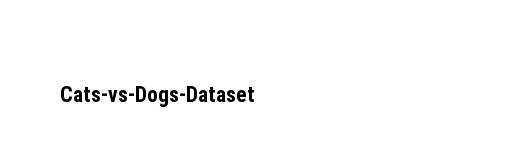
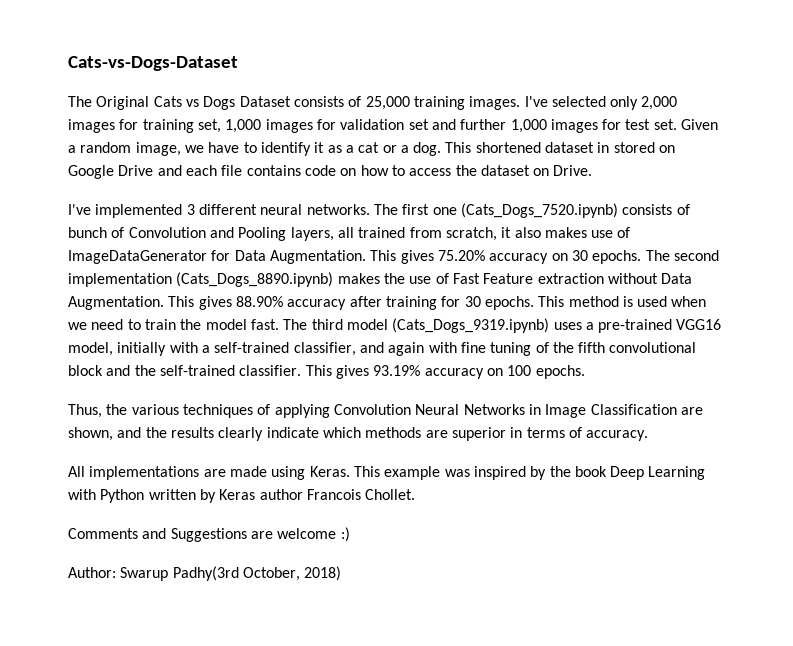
(255, 96) none -> [68,96,678,110] [68,119,719,133] [68,142,676,156] [68,165,593,179] [68,203,690,218] [68,227,631,241] [68,250,719,264] [68,272,693,287] [68,296,707,310] [68,318,722,333] [68,342,697,356] [68,365,585,379] [68,404,703,418] [68,427,649,441] [68,466,706,480] [68,489,416,503] [68,527,350,542] [68,566,342,581] // The Original Cats vs Dogs Dataset consists of 25,000 training images. I've selected only 2,000 images for training set, 1,000 images for validation set and further 1,000 images for test set. Given a random image, we have to identify it as a cat or a dog. This shortened dataset in stored on Google Drive and each file contains code on how to access the dataset on Drive. // I've implemented 3 different neural networks. The first one (Cats_Dogs_7520.ipynb) consists of bunch of Convolution and Pooling layers, all trained from scratch, it also makes use of ImageDataGenerator for Data Augmentation. This gives 75.20% accuracy on 30 epochs. The second implementation (Cats_Dogs_8890.ipynb) makes the use of Fast Feature extraction without Data Augmentation. This gives 88.90% accuracy after training for 30 epochs. This method is used when we need to train the model fast. The third model (Cats_Dogs_9319.ipynb) uses a pre-trained VGG16 model, initially with a self-trained classifier, and again with fine tuning of the fifth convolutional block and the self-trained classifier. This gives 93.19% accuracy on 100 epochs. // Thus, the various techniques of applying Convolution Neural Networks in Image Classification are shown, and the results clearly indicate which methods are superior in terms of accuracy. // All implementations are made using Keras. This example was inspired by the book Deep Learning with Python written by Keras author Francois Chollet. // Comments and Suggestions are welcome :) // Author: Swarup Padhy(3rd October, 2018)

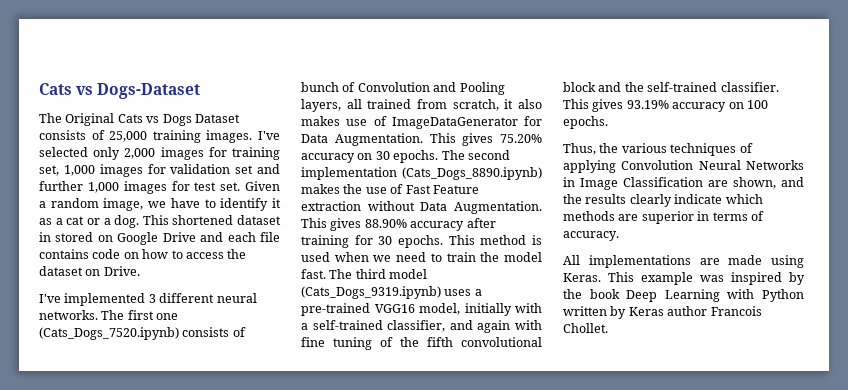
[68,56,238,71] Cats-vs-Dogs-Dataset -> [39,83,201,99] Cats vs Dogs-Dataset
[68,527,350,542] [68,566,342,581] // Comments and Suggestions are welcome :) // Author: Swarup Padhy(3rd October, 2018) -> (608, 328) none

